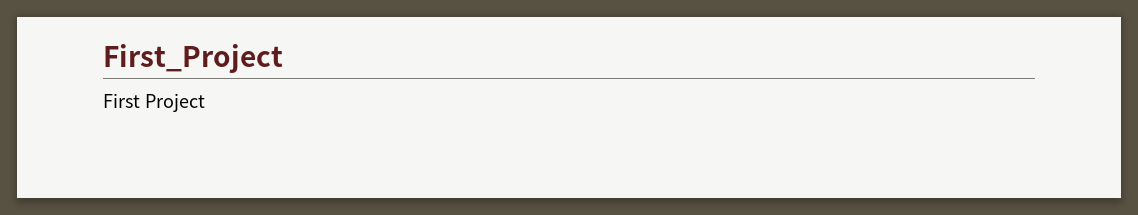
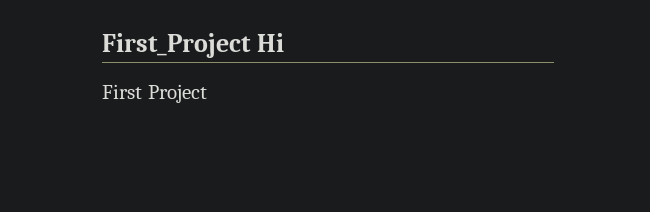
(283, 58) none -> [257,33,285,52] Hi

